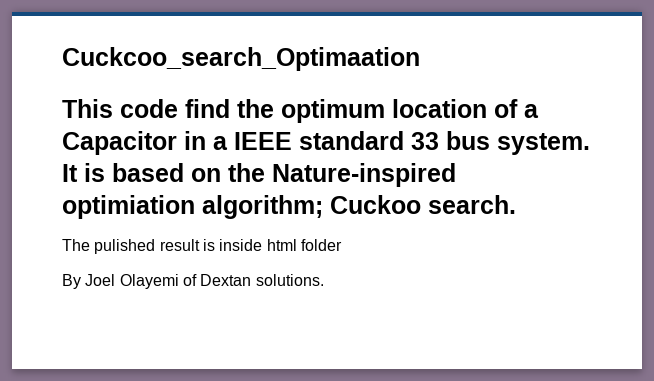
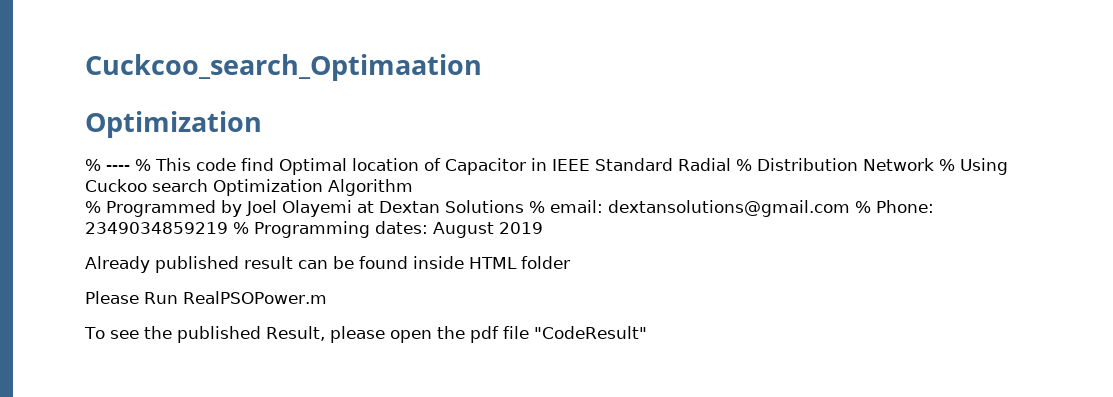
(420, 59) none -> [85,111,262,138] [85,159,151,171] Optimization // % ---- %
[237,99,385,123] the optimum -> [279,158,347,175] Optimal
[524,104,539,118] a -> (441, 164) none
[213,131,590,155] [62,163,456,187] [62,195,516,219] [62,239,342,254] [62,274,324,289] a IEEE standard 33 bus system. It is based on the Nature-inspired optimiation algorithm; Cuckoo search. // The pulished result is inside html folder // By Joel Olayemi of Dextan solutions. -> [552,158,1008,175] [85,179,413,196] [85,200,934,217] [85,221,543,238] [85,256,570,273] [85,291,327,304] [84,326,647,343] IEEE Standard Radial % Distribution Network % Using Cuckoo search Optimization Algorithm // % Programmed by Joel Olayemi at Dextan Solutions % email: dextansolutions@gmail.com % Phone: 2349034859219 % Programming dates: August 2019 // Already published result can be found inside HTML folder // Please Run RealPSOPower.m // To see the published Result, please open the pdf file "CodeResult"

